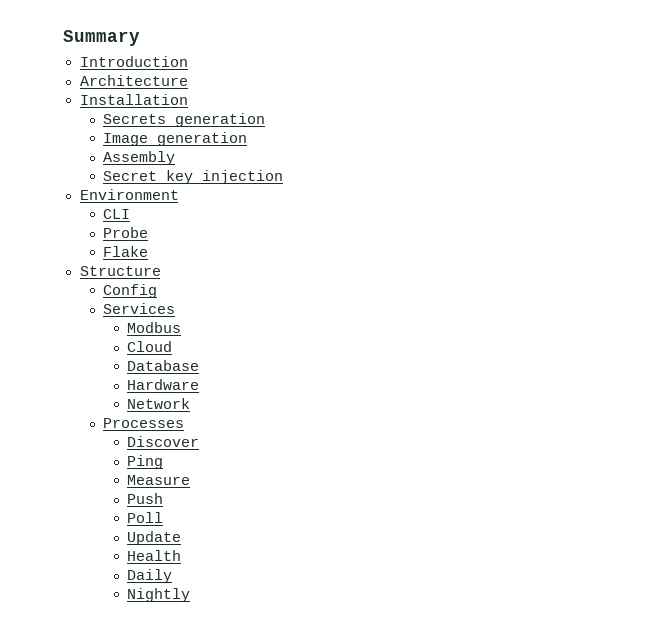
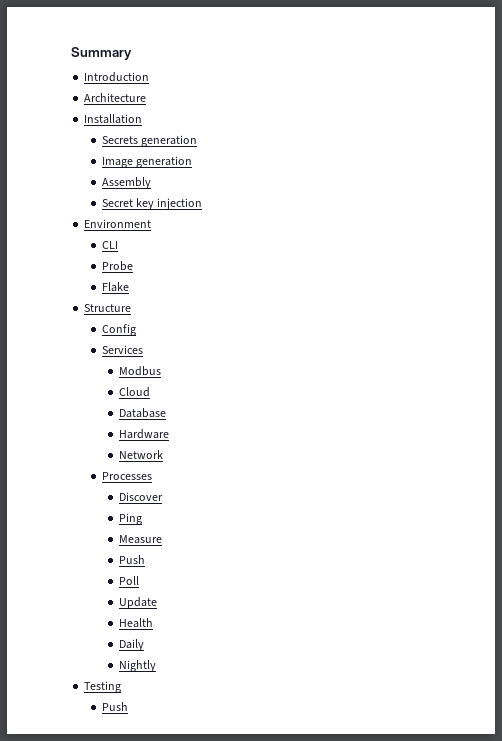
(191, 595) none -> [84,681,122,693] [101,702,128,711] // Testing // Push

